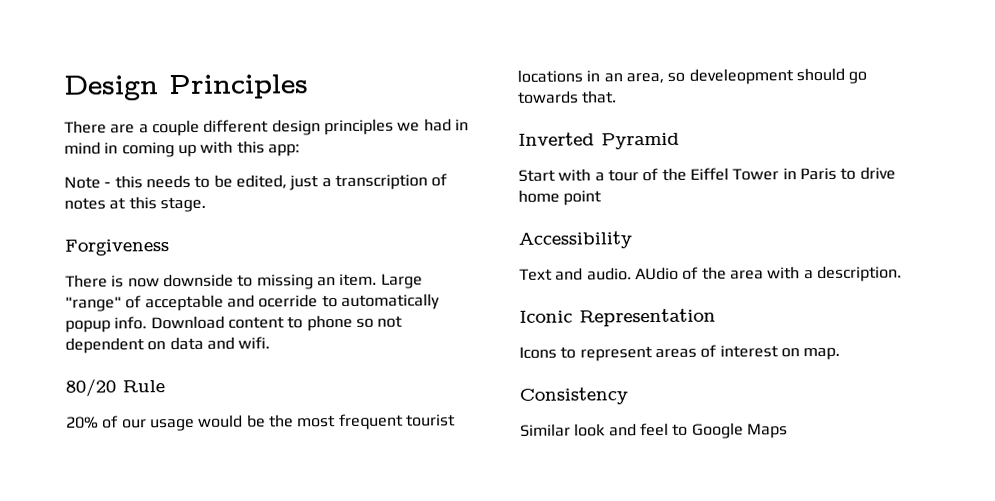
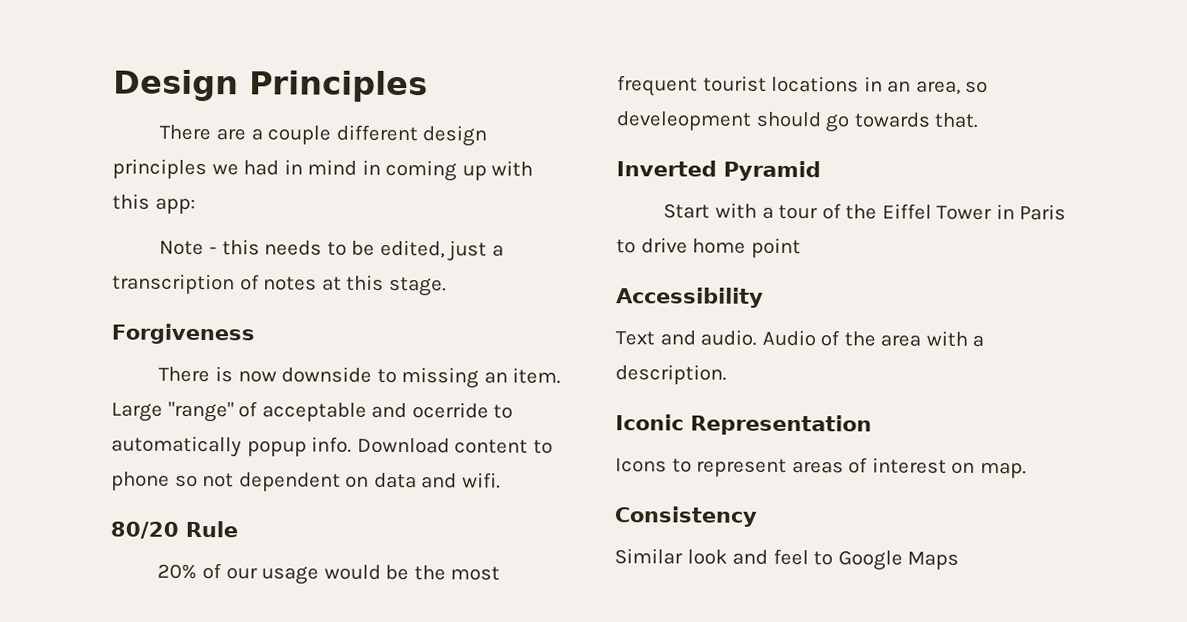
[634,266,679,281] AUdio -> [761,329,816,347] Audio

